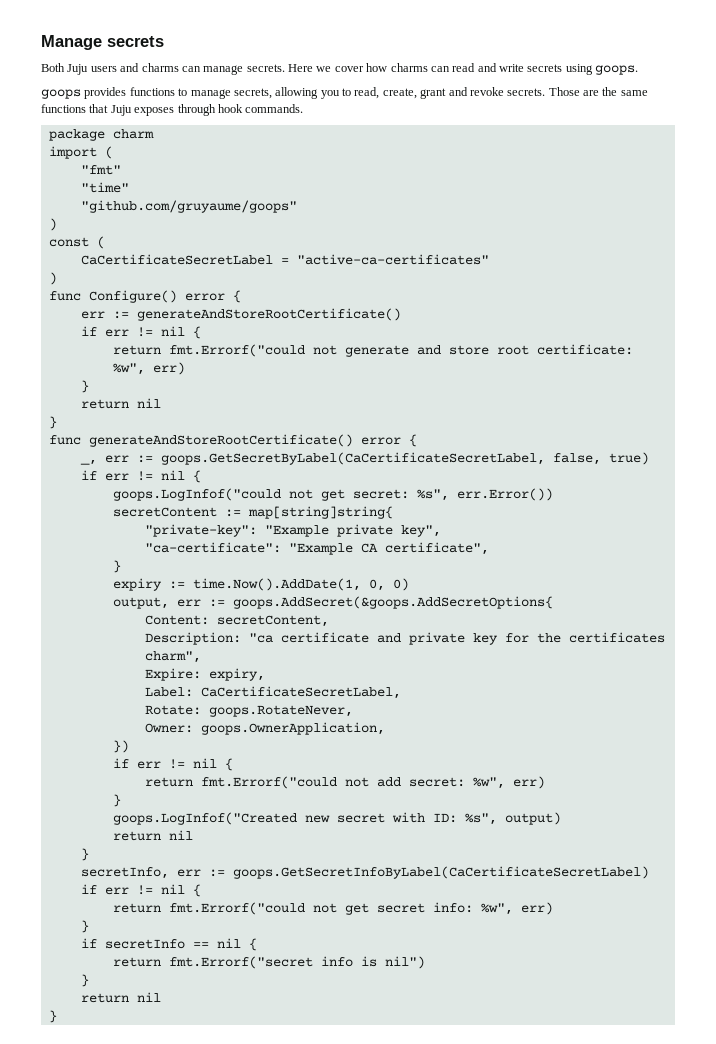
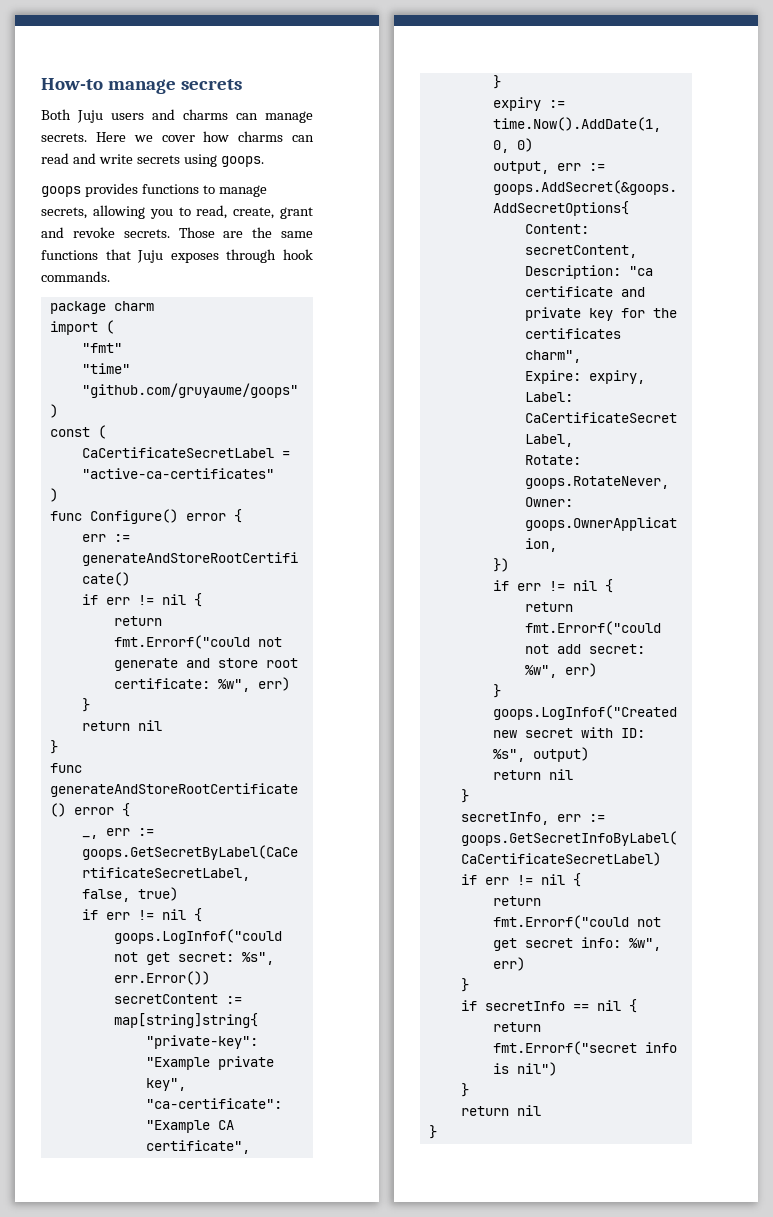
[41,35,102,50] Manage -> [41,78,176,94] How-to manage

